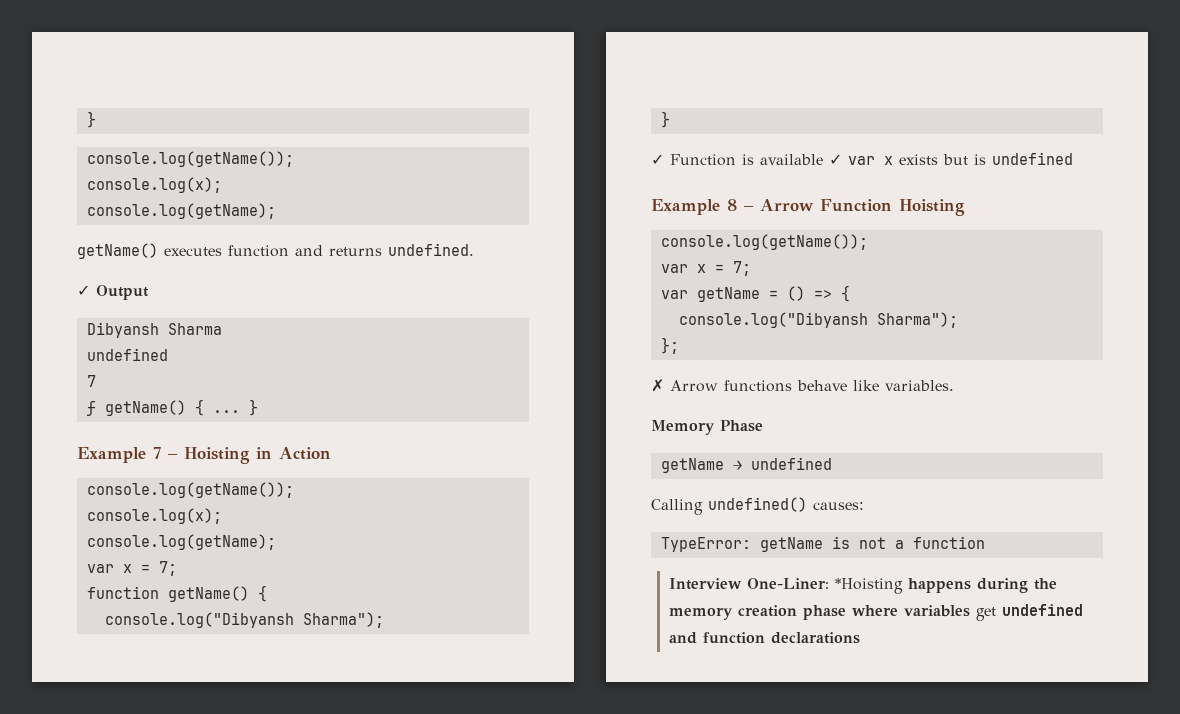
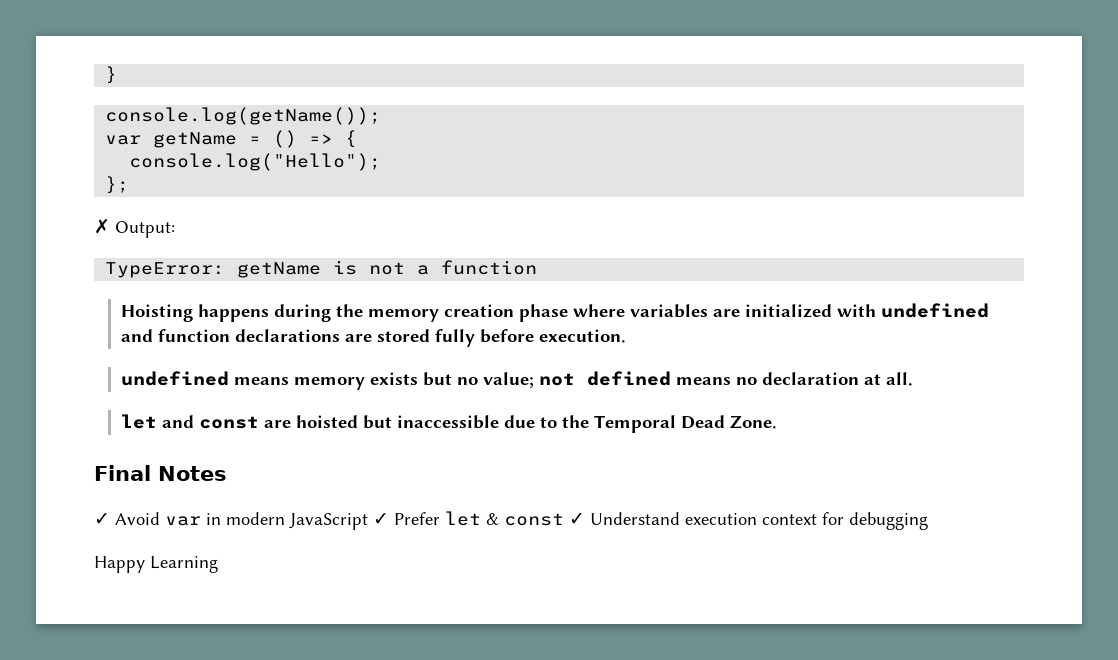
[86,177,222,193] [86,203,276,219] [77,243,474,259] [77,285,149,300] [86,322,222,338] [86,348,168,361] [86,375,96,387] [86,399,258,416] [77,447,331,464] [86,482,294,498] [86,508,222,524] [86,534,276,550] [86,561,177,576] [86,585,267,602] [104,612,384,628] [660,111,670,128] [651,152,1073,166] [651,199,965,216] [660,234,868,250] [660,261,751,276] // console.log(x); // console.log(getName); // getName() executes function and returns undefined. // ✓ Output // Dibyansh Sharma // undefined // 7 // ƒ getName() { ... } // Example 7 – Hoisting in Action // console.log(getName()); // console.log(x); // console.log(getName); // var x = 7; // function getName() { // console.log("Dibyansh Sharma"); // } // ✓ Function is available ✓ var x exists but is undefined // Example 8 – Arrow Function Hoisting // console.log(getName()); // var x = 7; -> (382, 116) none
[678,312,958,328] console.log("Dibyansh Sharma"); -> [129,153,382,171] console.log("Hello");
[670,380,954,392] [651,420,763,435] [660,457,832,473] [651,497,864,515] Arrow functions behave like variables. // Memory Phase // getName → undefined // Calling undefined() causes: -> [115,221,175,238] Output:
[668,578,903,594] Interview One-Liner: *Hoisting -> [120,304,193,322] Hoisting
[975,607,996,621] get -> [712,304,876,318] are initialized with
(860, 638) none -> [344,329,626,347] [120,371,913,390] [120,414,777,433] [94,465,227,481] [94,511,928,530] [94,556,218,573] are stored fully before execution. // undefined means memory exists but no value; not defined means no declaration at all. // let and const are hoisted but inaccessible due to the Temporal Dead Zone. // Final Notes // ✓ Avoid var in modern JavaScript ✓ Prefer let & const ✓ Understand execution context for debugging // Happy Learning

